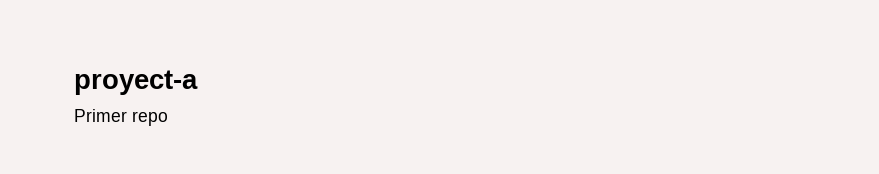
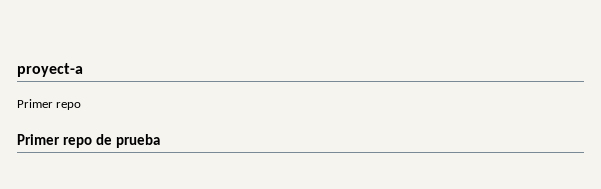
(168, 118) none -> [17,134,160,148] // Primer repo de prueba

